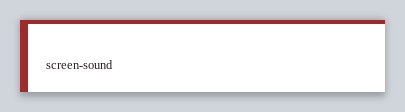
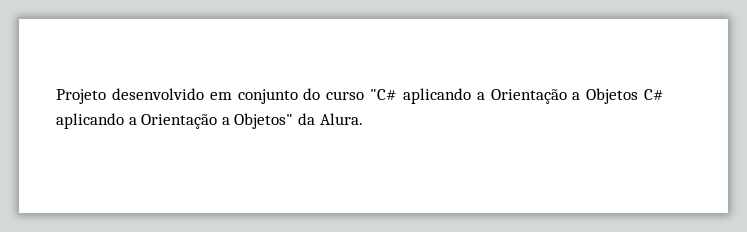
[46,60,113,69] screen-sound -> [56,88,664,104] [56,113,363,129] Projeto desenvolvido em conjunto do curso "C# aplicando a Orientação a Objetos C# aplicando a Orientação a Objetos" da Alura.

